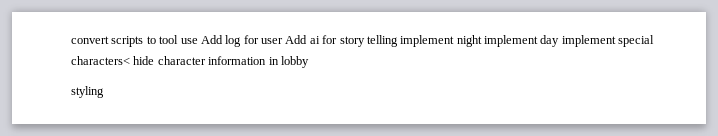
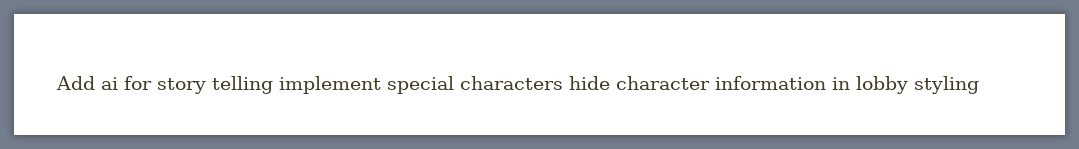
[71,35,283,47] convert scripts to tool use Add log for user -> (56, 83) none
[456,35,655,47] [71,56,130,65] night implement day implement special characters< -> [387,76,563,94] special characters
(309, 62) // -> (908, 85) none

